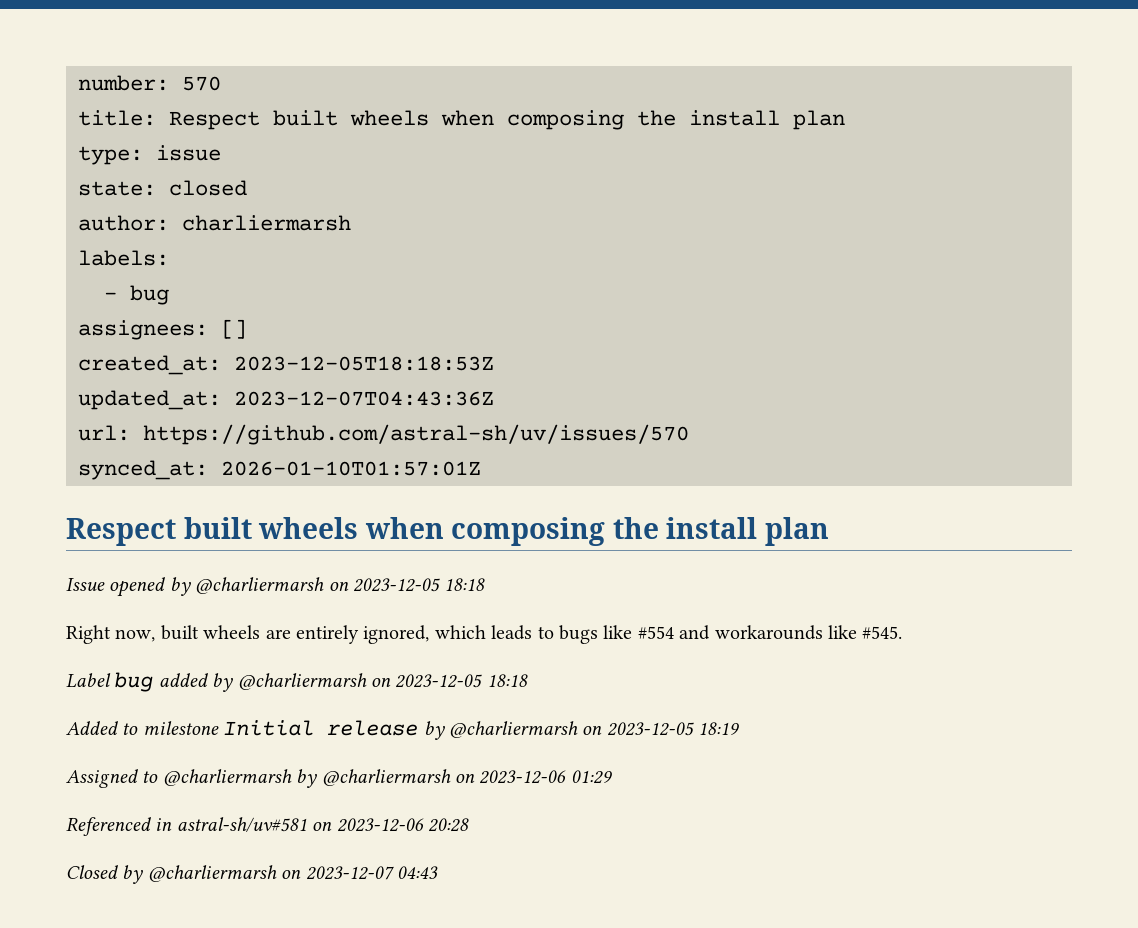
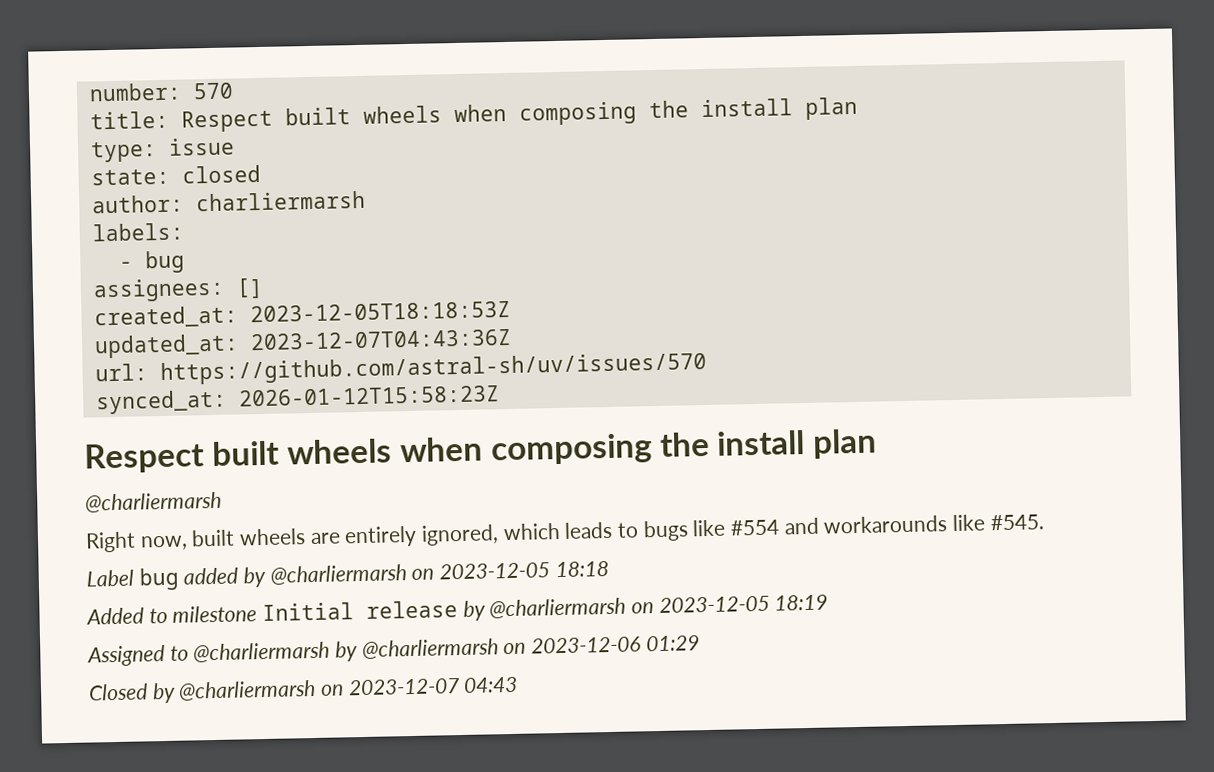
[221,461,481,476] [66,517,829,546] [66,577,486,597] 2026-01-10T01:57:01Z // Respect built wheels when composing the install plan // Issue opened by @charliermarsh on 2023-12-05 18:18 -> [238,385,500,407] [84,428,878,474] [85,491,222,513] 2026-01-12T15:58:23Z // Respect built wheels when composing the install plan // @charliermarsh
[66,817,469,836] // Referenced in astral-sh/uv#581 on 2023-12-06 20:28 -> (700, 643) none

